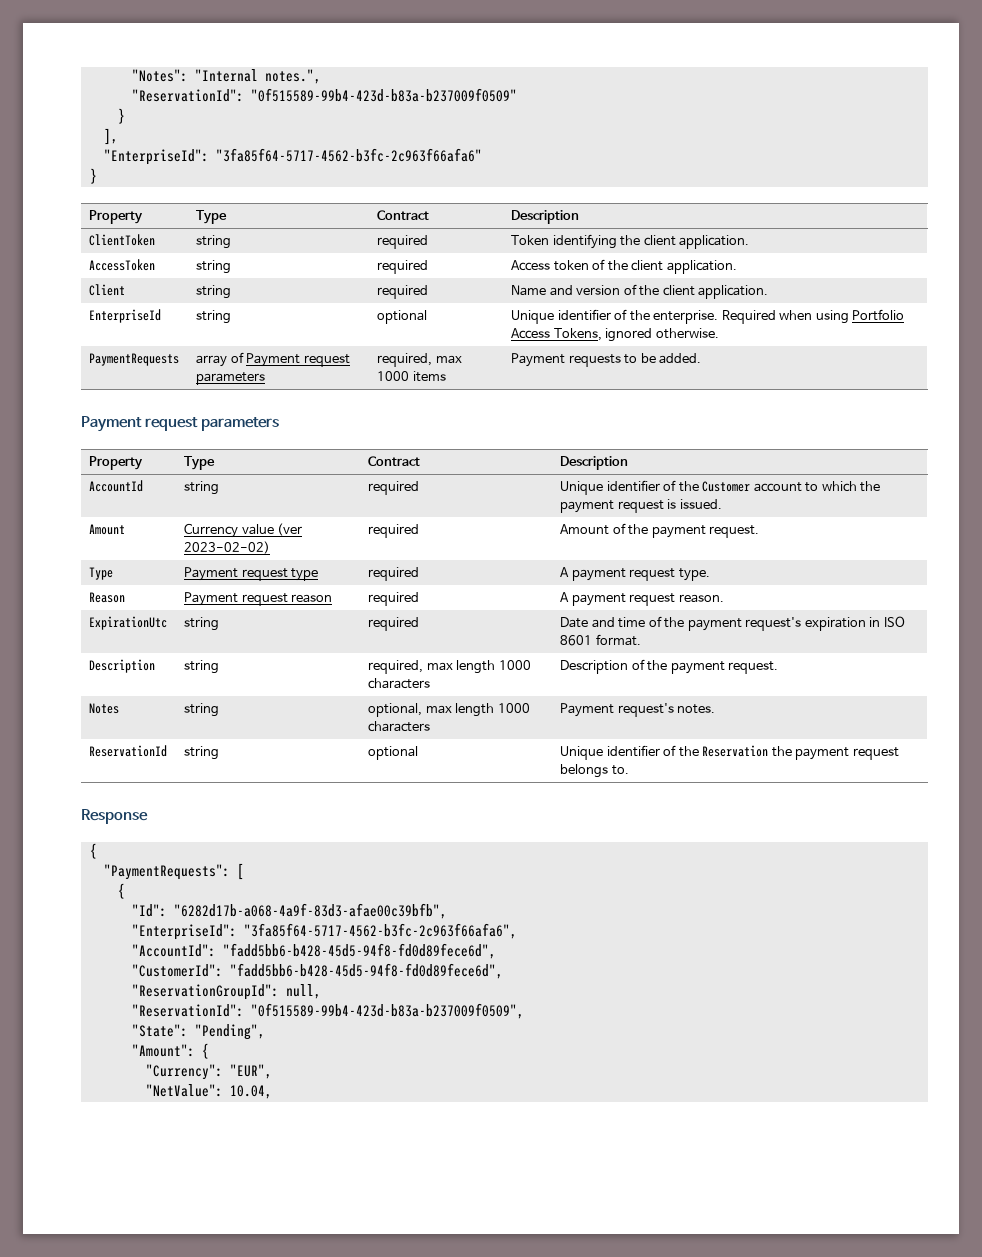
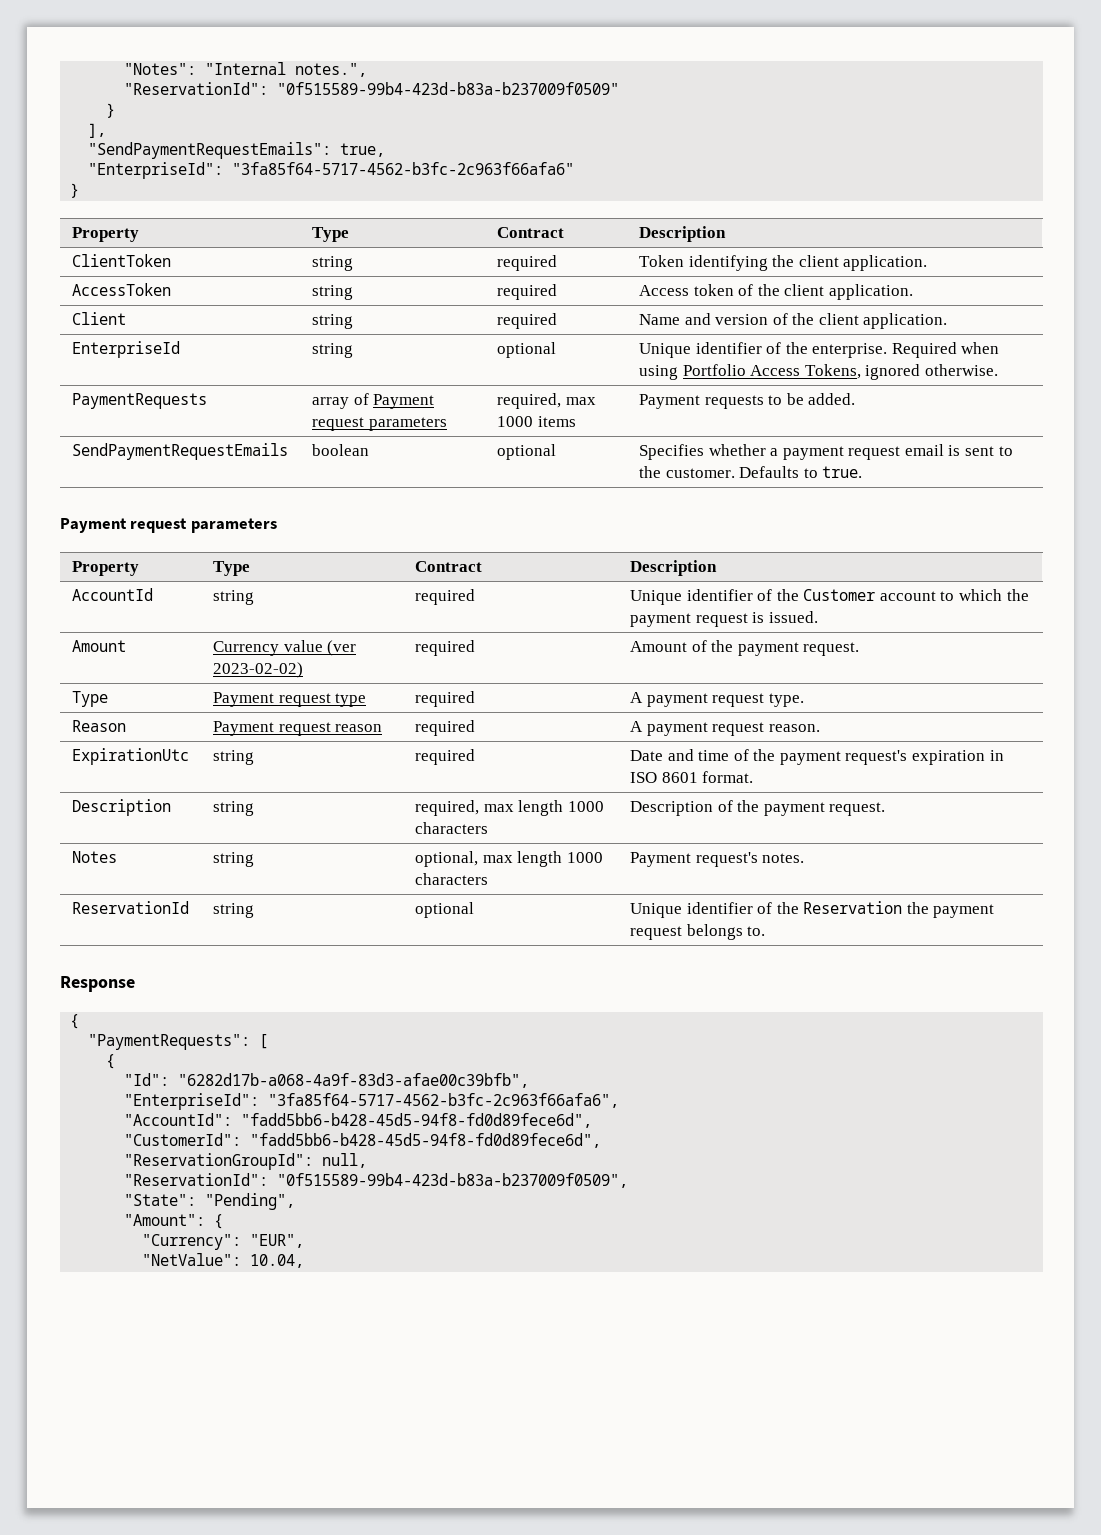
(118, 136) none -> [88,142,386,159] // "SendPaymentRequestEmails": true,
(702, 358) none -> [71,443,288,460] [311,444,369,456] [496,444,556,460] [638,444,1013,460] [638,466,863,478] // SendPaymentRequestEmails | boolean | optional | Specifies whether a payment request email is sent to the customer. Defaults to true.

